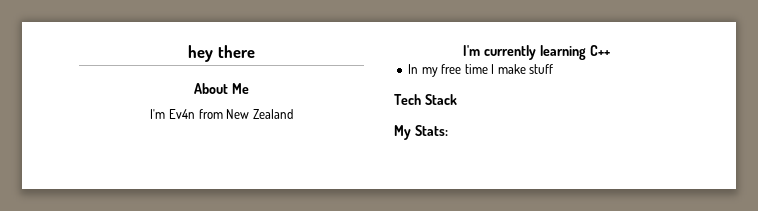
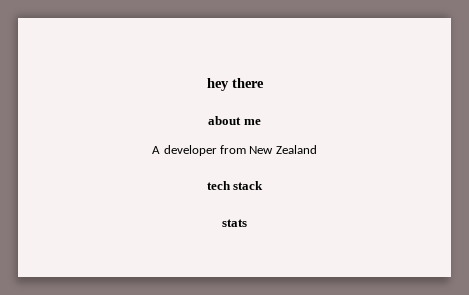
[194,83,249,94] [150,109,195,119] About Me // I'm Ev4n -> [208,116,261,125] [152,145,217,156] about me // A developer
[463,45,610,60] [408,64,554,77] [394,94,457,105] [394,125,448,140] I'm currently learning C++ // In my free time I make stuff // Tech Stack // My Stats: -> [206,181,264,190] [222,219,247,227] tech stack // stats

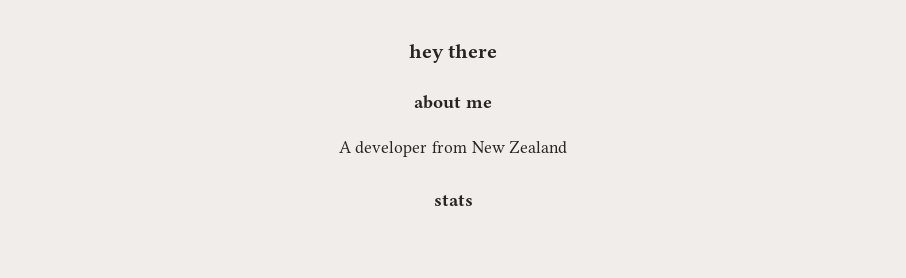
[206,181,264,190] // tech stack -> (568, 147) none

